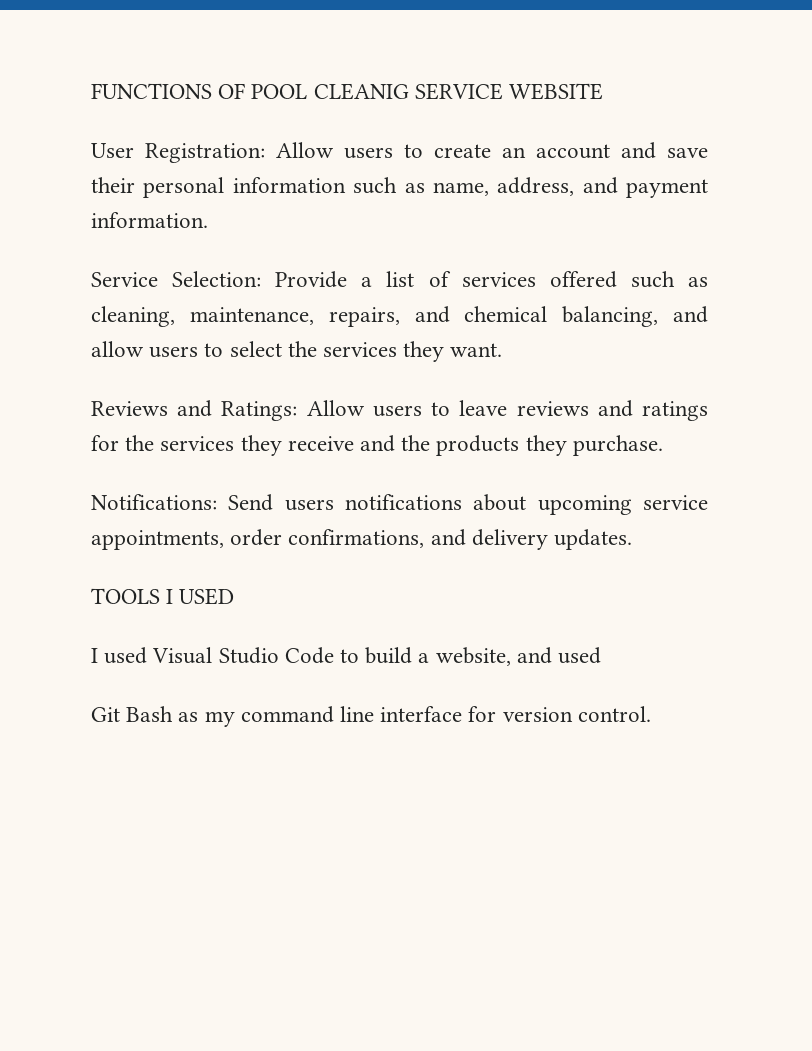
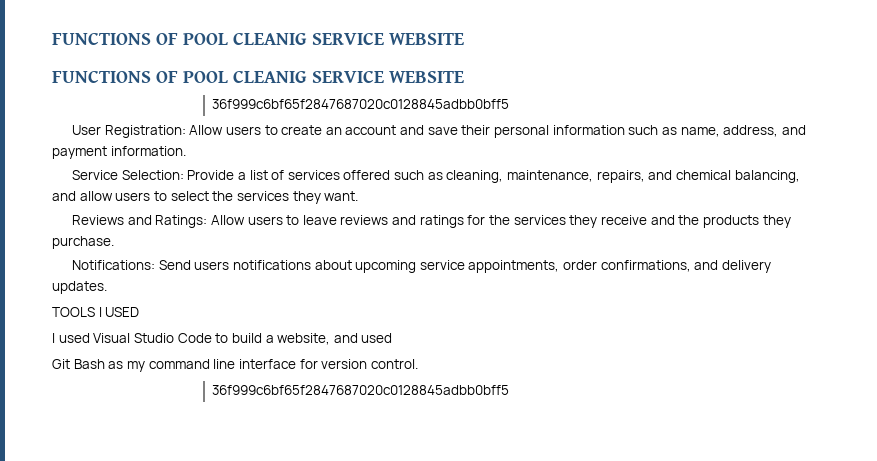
[91,83,604,100] FUNCTIONS OF POOL CLEANIG SERVICE WEBSITE -> [52,32,464,45] [52,70,464,83] [212,99,510,109] FUNCTIONS OF POOL CLEANIG SERVICE WEBSITE // FUNCTIONS OF POOL CLEANIG SERVICE WEBSITE // 36f999c6bf65f2847687020c0128845adbb0bff5
(651, 714) none -> [212,385,510,395] // 36f999c6bf65f2847687020c0128845adbb0bff5

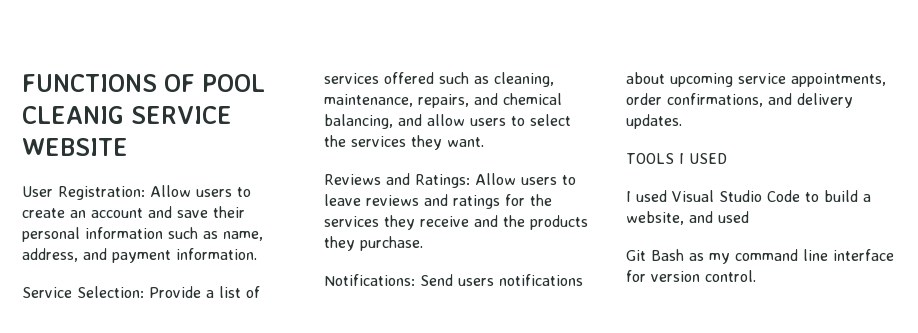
[52,32,464,45] [52,70,464,83] [212,99,510,109] FUNCTIONS OF POOL CLEANIG SERVICE WEBSITE // FUNCTIONS OF POOL CLEANIG SERVICE WEBSITE // 36f999c6bf65f2847687020c0128845adbb0bff5 -> [22,74,265,92] [22,106,232,124] [22,138,128,156] FUNCTIONS OF POOL CLEANIG SERVICE WEBSITE
[212,385,510,395] // 36f999c6bf65f2847687020c0128845adbb0bff5 -> (756, 276) none

